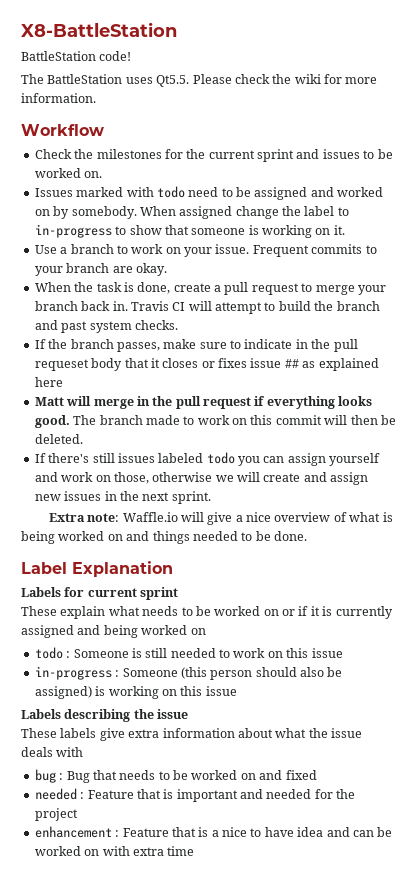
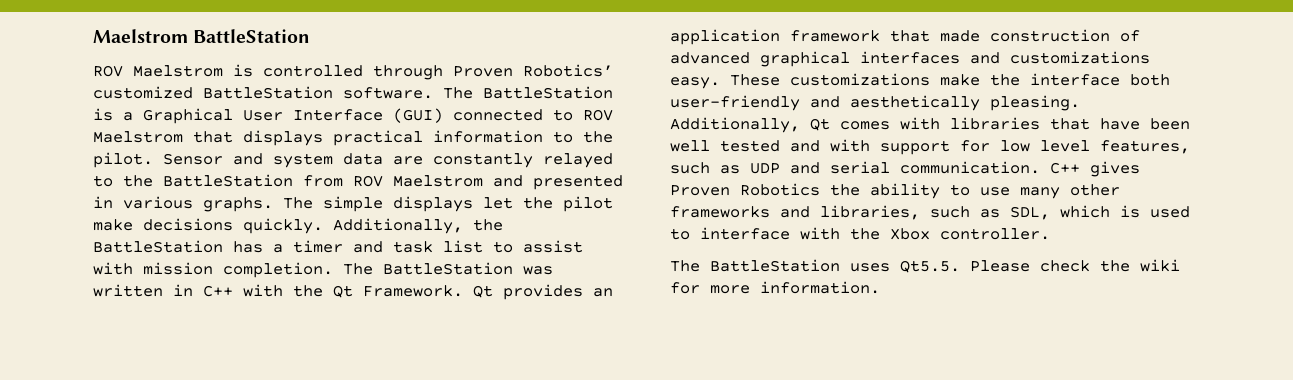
[21,22,177,37] [21,51,132,61] X8-BattleStation // BattleStation code! -> [93,29,311,43] [93,64,613,80] [93,86,613,99] [93,108,613,124] [93,130,613,146] [93,152,613,168] [93,174,623,190] [93,196,613,212] [93,218,503,234] [93,240,583,253] [93,262,553,278] [93,284,613,300] [670,29,1140,45] [670,51,1150,67] [670,73,1170,89] [670,95,1080,111] [670,117,1190,133] [670,139,1190,155] [670,161,1140,177] [670,183,1120,199] [670,205,1190,220] [670,227,1050,240] Maelstrom BattleStation // ROV Maelstrom is controlled through Proven Robotics’ customized BattleStation software. The BattleStation is a Graphical User Interface (GUI) connected to ROV Maelstrom that displays practical information to the pilot. Sensor and system data are constantly relayed to the BattleStation from ROV Maelstrom and presented in various graphs. The simple displays let the pilot make decisions quickly. Additionally, the BattleStation has a timer and task list to assist with mission completion. The BattleStation was written in C++ with the Qt Framework. Qt provides an application framework that made construction of advanced graphical interfaces and customizations easy. These customizations make the interface both user-friendly and aesthetically pleasing. Additionally, Qt comes with libraries that have been well tested and with support for low level features, such as UDP and serial communication. C++ gives Proven Robotics the ability to use many other frameworks and libraries, such as SDL, which is used to interface with the Xbox controller.
[21,124,104,136] [34,149,393,162] [34,168,103,178] [34,186,384,200] [34,206,349,219] [34,224,345,238] [34,244,377,257] [34,263,167,276] [34,282,386,295] [34,301,380,314] [34,320,178,333] [34,339,358,352] [34,358,379,371] [34,377,63,387] [34,396,373,409] [34,415,396,428] [34,434,83,444] [34,452,381,466] [34,472,369,485] [34,491,211,504] [48,512,393,525] [21,531,307,544] [21,561,173,577] [21,587,179,600] [21,606,393,619] [21,625,206,638] [34,647,343,659] [34,666,343,680] [34,686,237,699] [21,709,189,722] [21,728,362,741] [21,747,84,757] [34,769,317,783] [34,788,356,802] [34,808,78,821] [34,826,393,838] [34,846,195,856] // Workflow // Check the milestones for the current sprint and issues to be worked on. // Issues marked with todo need to be assigned and worked on by somebody. When assigned change the label to in-progress to show that someone is working on it. // Use a branch to work on your issue. Frequent commits to your branch are okay. // When the task is done, create a pull request to merge your branch back in. Travis CI will attempt to build the branch and past system checks. // If the branch passes, make sure to indicate in the pull requeset body that it closes or fixes issue ## as explained here // Matt will merge in the pull request if everything looks good. The branch made to work on this commit will then be deleted. // If there's still issues labeled todo you can assign yourself and work on those, otherwise we will create and assign new issues in the next sprint. // Extra note: Waffle.io will give a nice overview of what is being worked on and things needed to be done. // Label Explanation // Labels for current sprint // These explain what needs to be worked on or if it is currently assigned and being worked on // todo : Someone is still needed to work on this issue // in-progress : Someone (this person should also be assigned) is working on this issue // Labels describing the issue // These labels give extra information about what the issue deals with // bug : Bug that needs to be worked on and fixed // needed : Feature that is important and needed for the project // enhancement : Feature that is a nice to have idea and can be worked on with extra time -> (880, 287) none

